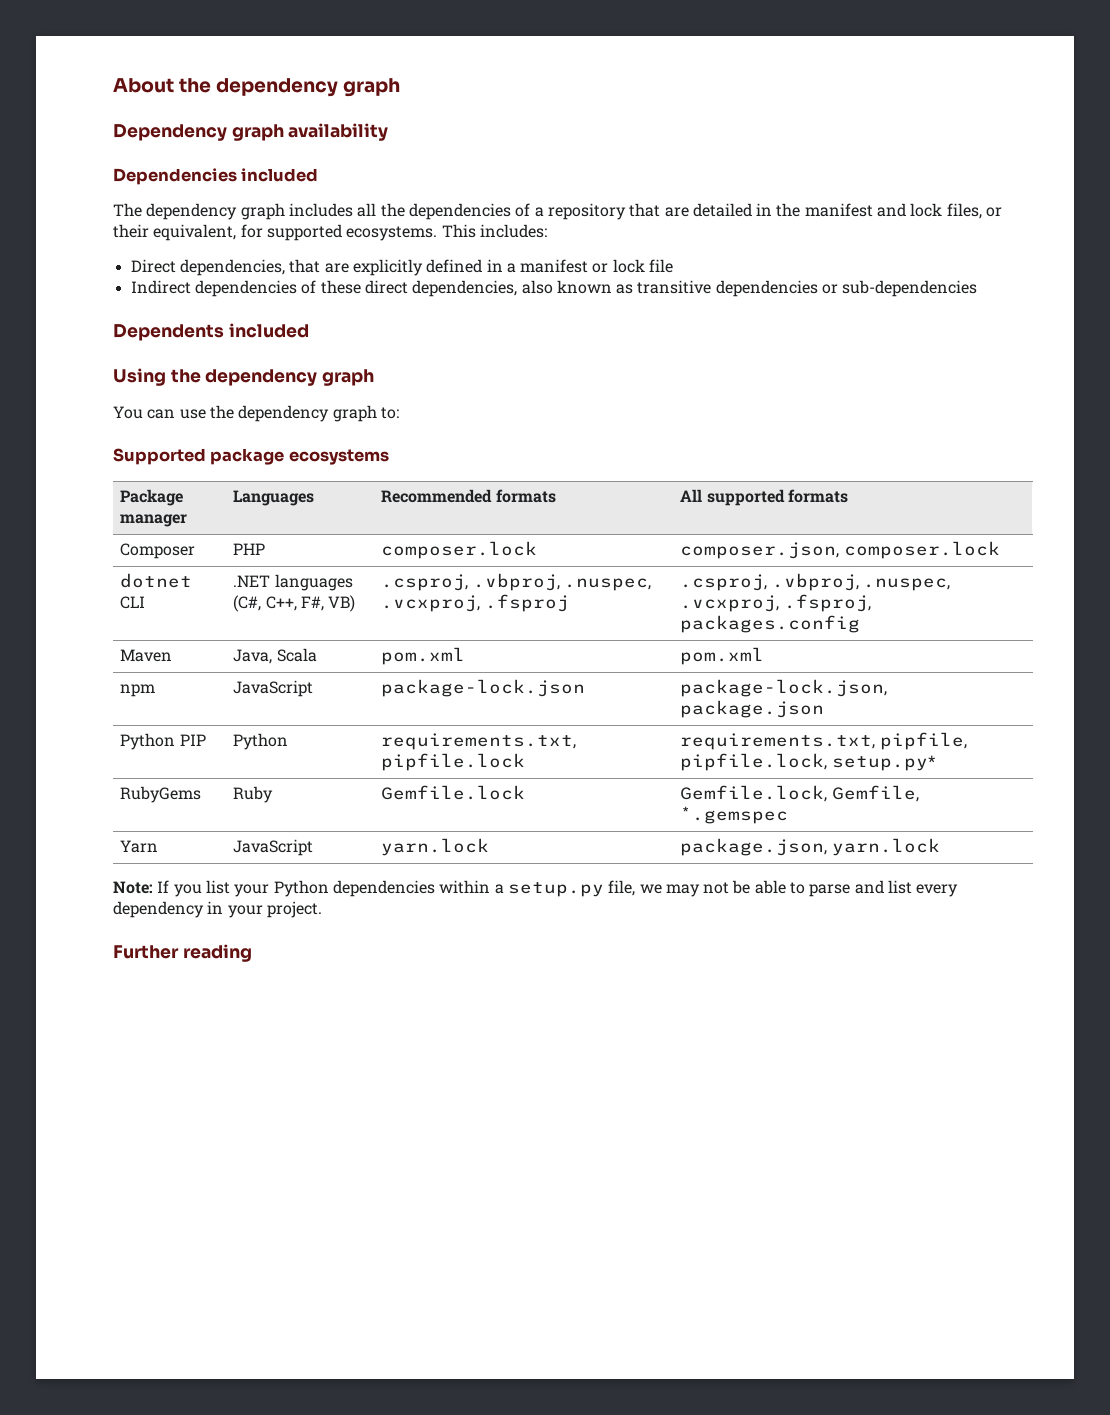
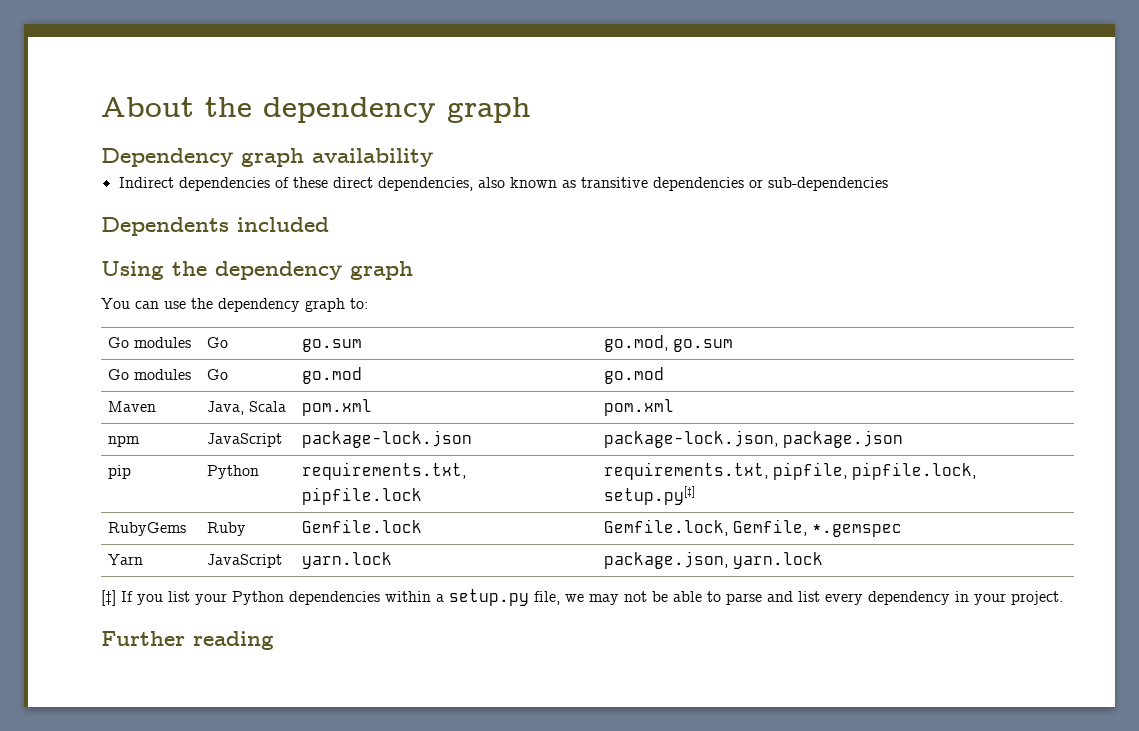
[113,168,319,185] [113,203,1003,220] [113,224,547,241] [130,259,674,276] // Dependencies included // The dependency graph includes all the dependencies of a repository that are detailed in the manifest and lock files, or their equivalent, for supported ecosystems. This includes: // Direct dependencies, that are explicitly defined in a manifest or lock file -> (433, 157) none
[113,448,389,465] [120,489,184,506] [120,514,188,527] [233,490,315,506] [381,489,556,503] [680,489,849,506] [120,543,196,559] [233,543,266,555] [381,541,538,559] [680,541,1000,559] [120,573,193,588] [120,596,146,609] [233,574,353,591] [233,595,356,612] [381,573,652,591] [381,594,569,612] [680,573,951,591] [680,594,871,612] [680,615,861,633] // Supported package ecosystems // Package manager | Languages | Recommended formats | All supported formats // Composer | PHP | composer.lock | composer.json, composer.lock // dotnet CLI | .NET languages (C#, C++, F#, VB) | .csproj, .vbproj, .nuspec, .vcxproj, .fsproj | .csproj, .vbproj, .nuspec, .vcxproj, .fsproj, packages.config -> [108,337,192,348] [207,337,229,348] [302,339,363,352] [604,335,734,352] [108,369,192,380] [207,369,229,380] [302,367,363,384] [604,367,665,384] // Go modules | Go | go.sum | go.mod, go.sum // Go modules | Go | go.mod | go.mod
[120,733,206,750] Python PIP -> [108,465,132,479] pip
[831,755,935,771] setup.py* -> [604,486,696,505] setup.py[‡]
[113,881,153,894] Note: -> [101,590,116,606] [‡]

